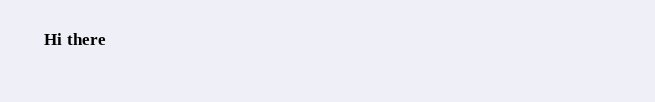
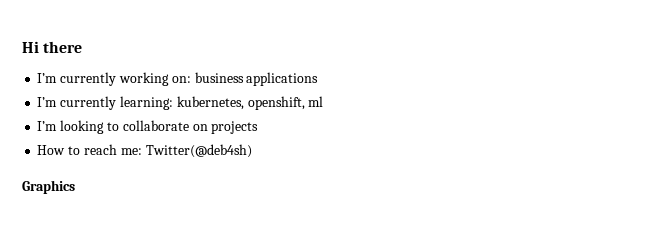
(106, 39) none -> [37,72,319,86] [37,96,324,110] [37,120,259,134] [37,144,252,158] [22,180,75,194] // I’m currently working on: business applications // I’m currently learning: kubernetes, openshift, ml // I’m looking to collaborate on projects // How to reach me: Twitter(@deb4sh) // Graphics

